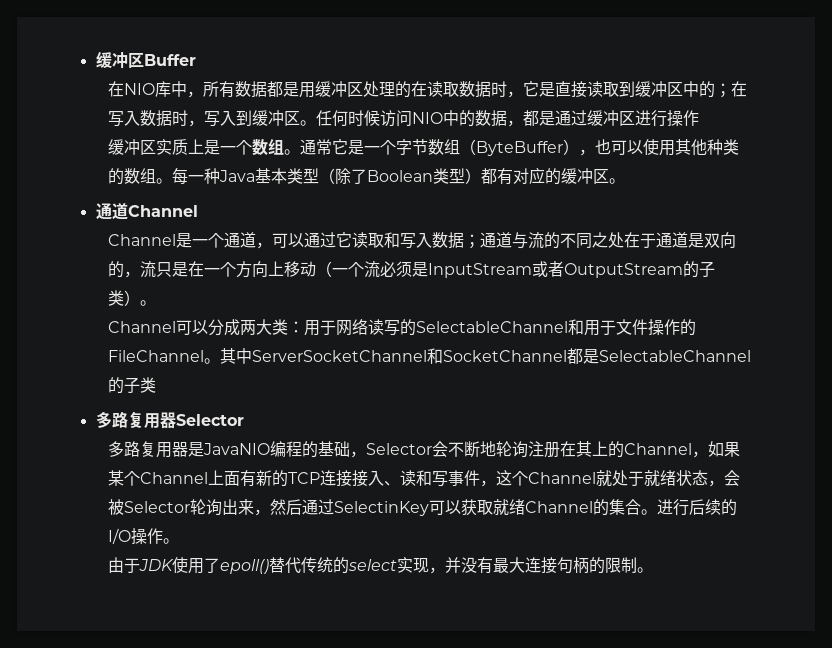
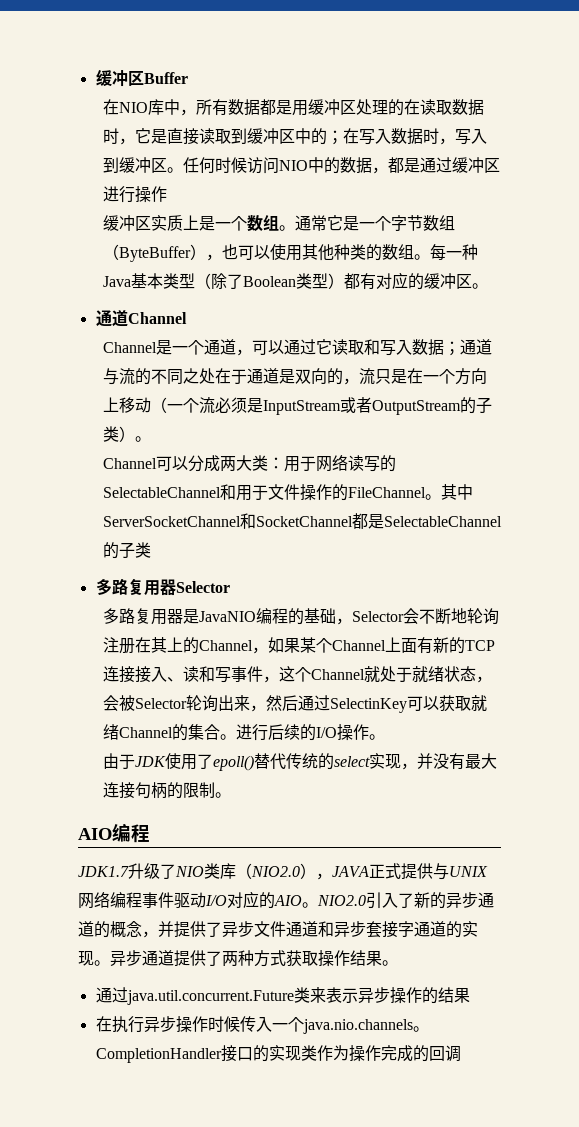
(654, 570) none -> [78,823,150,843] [78,863,488,880] [78,891,494,909] [78,921,478,938] [78,950,398,967] [95,987,470,1005] [95,1016,429,1034] [95,1045,461,1063] // AIO编程 // JDK1.7升级了NIO类库（NIO2.0），JAVA正式提供与UNIX网络编程事件驱动I/O对应的AIO。NIO2.0引入了新的异步通道的概念，并提供了异步文件通道和异步套接字通道的实现。异步通道提供了两种方式获取操作结果。 // 通过java.util.concurrent.Future类来表示异步操作的结果 // 在执行异步操作时候传入一个java.nio.channels。CompletionHandler接口的实现类作为操作完成的回调

